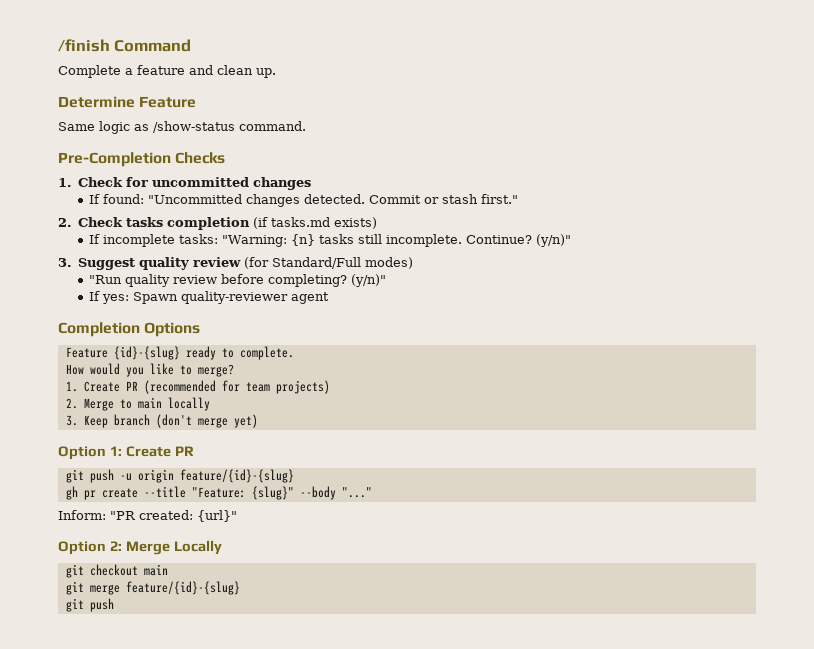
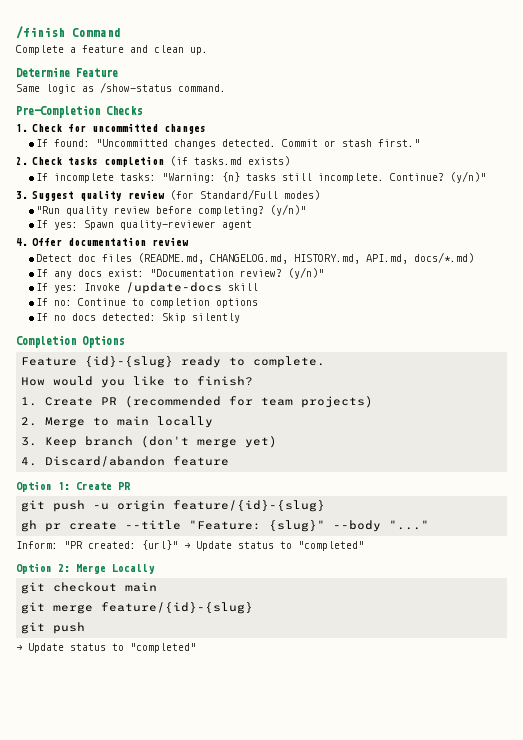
(329, 298) none -> [16,237,190,246] [36,252,475,264] [36,267,325,279] [36,282,259,294] [36,298,259,308] [36,313,241,323] // 4. Offer documentation review // Detect doc files (README.md, CHANGELOG.md, HISTORY.md, API.md, docs/*.md) // If any docs exist: "Documentation review? (y/n)" // If yes: Invoke /update-docs skill // If no: Continue to completion options // If no docs detected: Skip silently
[197,364,234,377] merge? -> [197,376,254,386] finish?
(258, 421) none -> [21,456,230,467] // 4. Discard/abandon feature
(237, 516) none -> [184,541,364,551] → Update status to "completed"
(114, 605) none -> [16,643,196,653] // → Update status to "completed"

